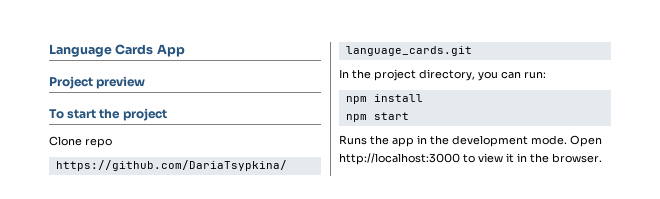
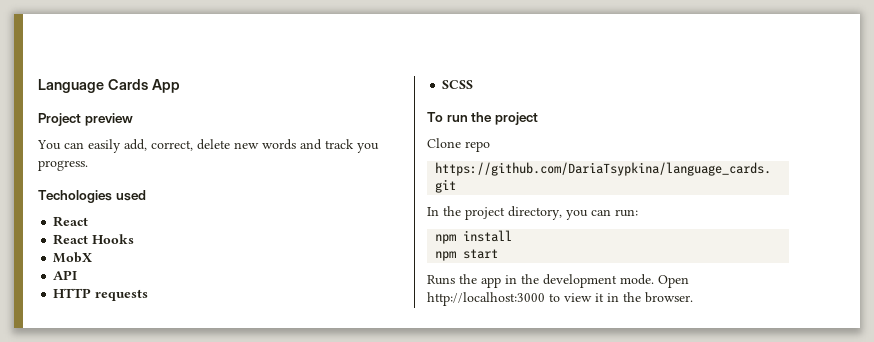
(146, 82) none -> [37,139,379,153] [38,160,88,171] [38,190,146,203] [53,216,89,227] [53,234,135,245] [53,252,93,263] [53,270,78,280] [53,288,149,301] [442,80,474,89] // You can easily add, correct, delete new words and track you progress. // Techologies used // React // React Hooks // MobX // API // HTTP requests // SCSS
[67,109,97,119] start -> [446,115,468,122] run

